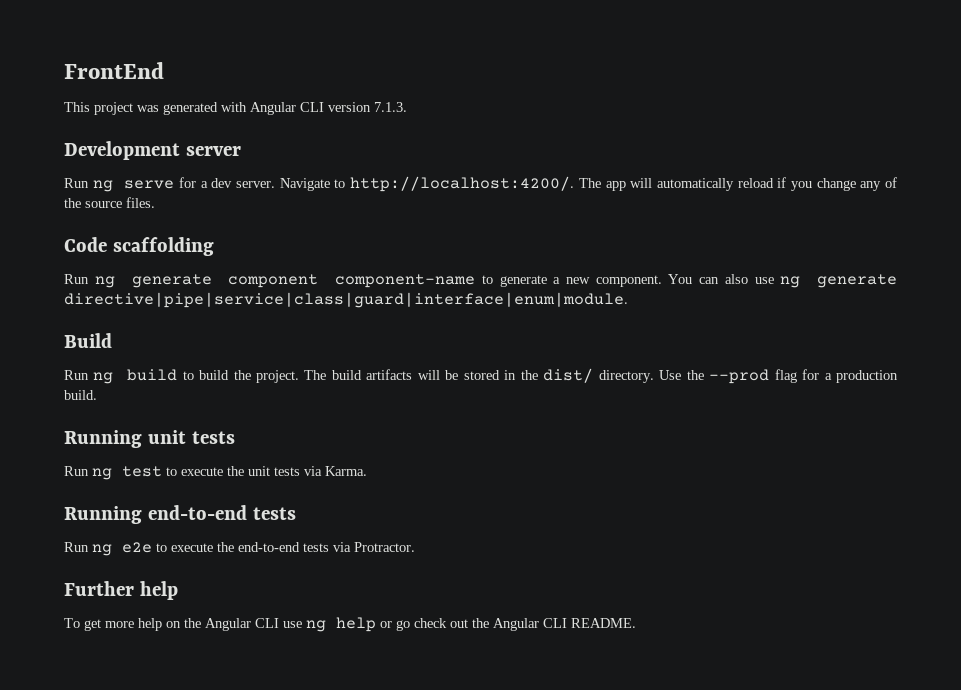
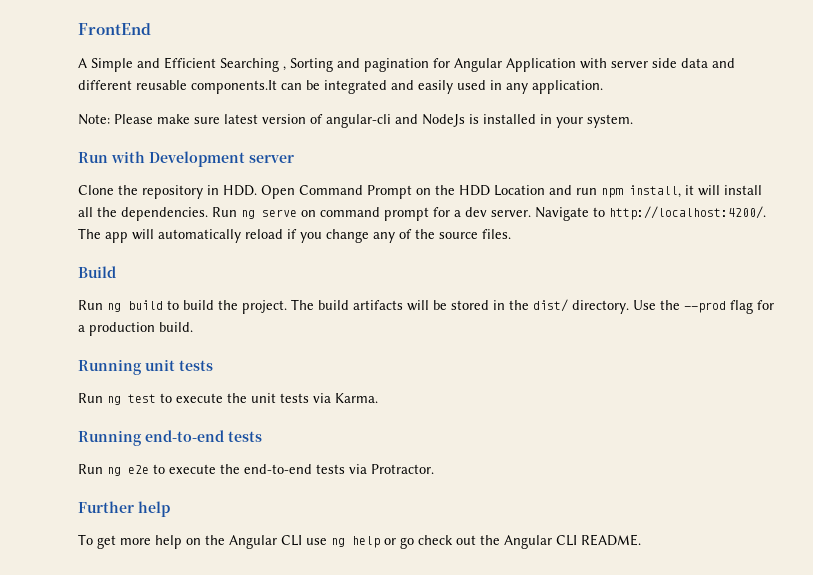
[64,102,407,115] [64,141,241,160] [64,178,175,192] This project was generated with Angular CLI version 7.1.3. // Development server // Run ng serve -> [78,57,735,72] [78,80,603,94] [78,114,633,128] [78,151,294,167] [78,185,762,199] [78,207,429,221] A Simple and Efficient Searching , Sorting and pagination for Angular Application with server side data and different reusable components.It can be integrated and easily used in any application. // Note: Please make sure latest version of angular-cli and NodeJs is installed in your system. // Run with Development server // Clone the repository in HDD. Open Command Prompt on the HDD Location and run npm install, it will install all the dependencies. Run ng serve on command prompt
[64,237,214,256] [64,274,897,288] [64,292,628,308] // Code scaffolding // Run ng generate component component-name to generate a new component. You can also use ng generate directive|pipe|service|class|guard|interface|enum|module. -> (511, 234) none

